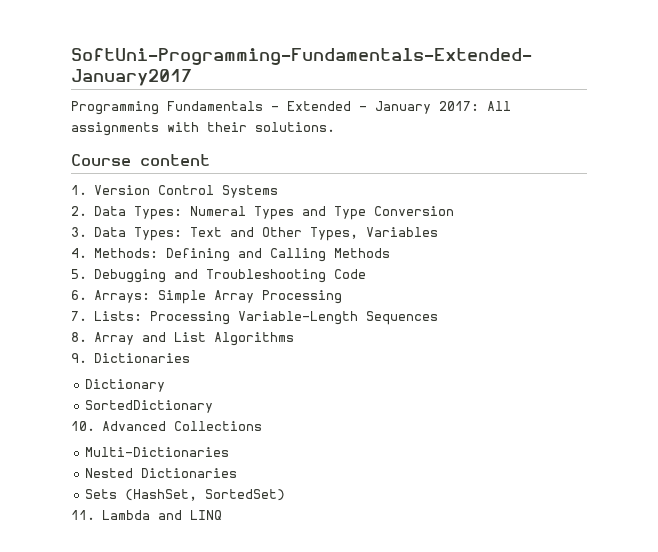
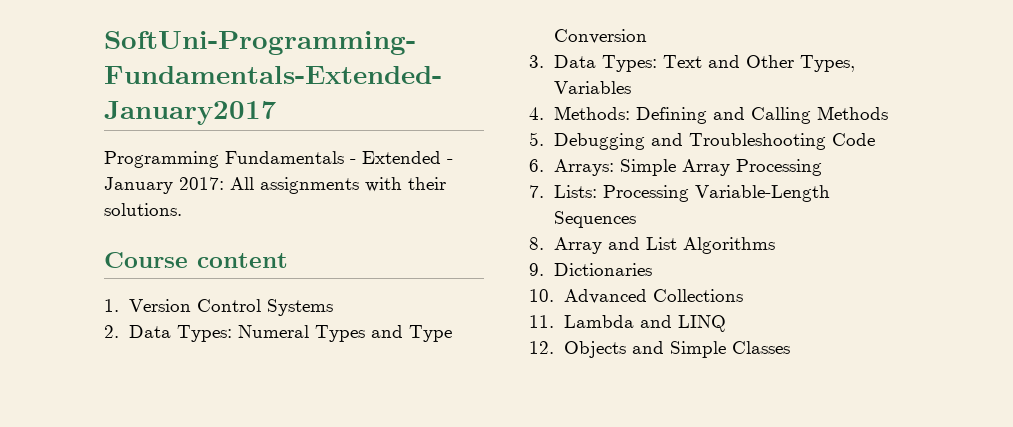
[85,379,166,392] [85,400,214,413] // Dictionary // SortedDictionary -> (653, 269) none
[85,447,230,457] [85,468,238,478] [85,489,286,501] // Multi-Dictionaries // Nested Dictionaries // Sets (HashSet, SortedSet) -> (743, 295) none
(222, 515) none -> [529,341,790,358] // 12. Objects and Simple Classes

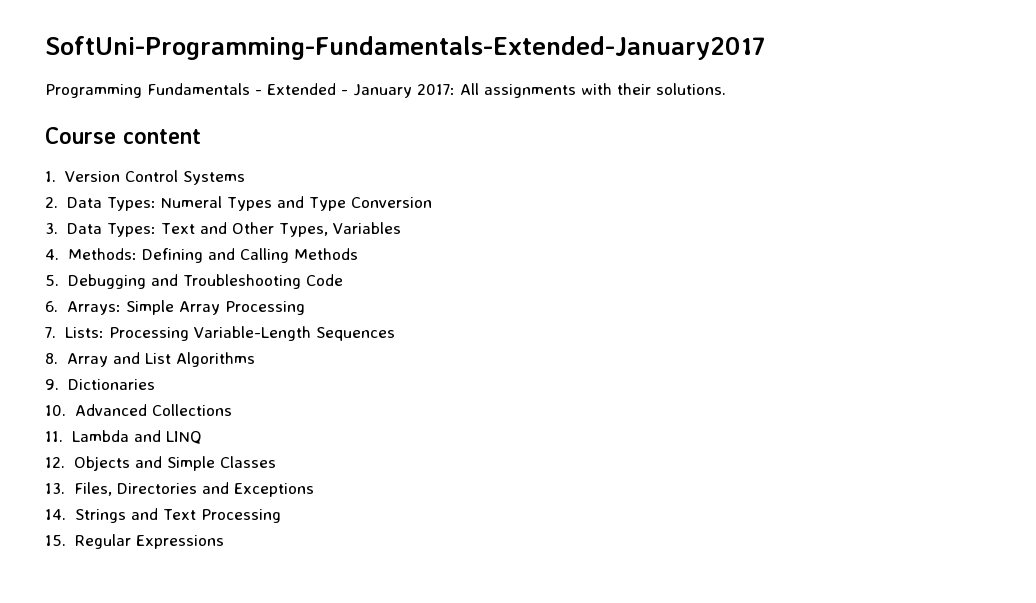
(790, 347) none -> [45,482,314,497] [45,508,282,523] [45,534,224,549] // 13. Files, Directories and Exceptions // 14. Strings and Text Processing // 15. Regular Expressions

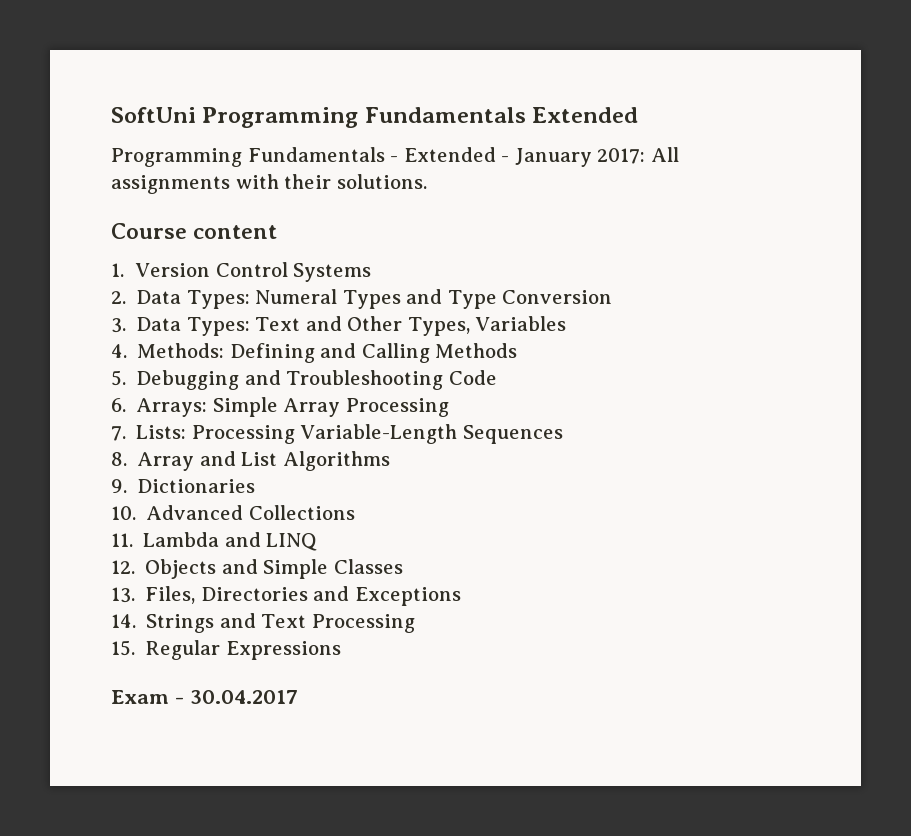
[45,36,765,60] SoftUni-Programming-Fundamentals-Extended-January2017 -> [111,107,639,128] SoftUni Programming Fundamentals Extended
(224, 542) none -> [111,690,298,704] // Exam - 30.04.2017

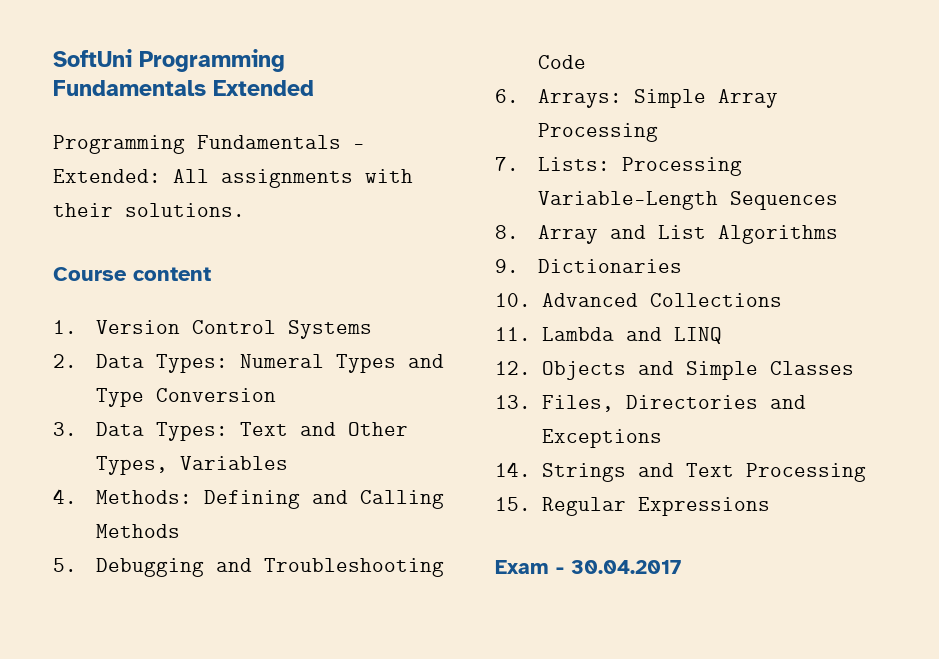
[403,147,646,167] Extended - January 2017: -> [53,169,161,183] Extended:

